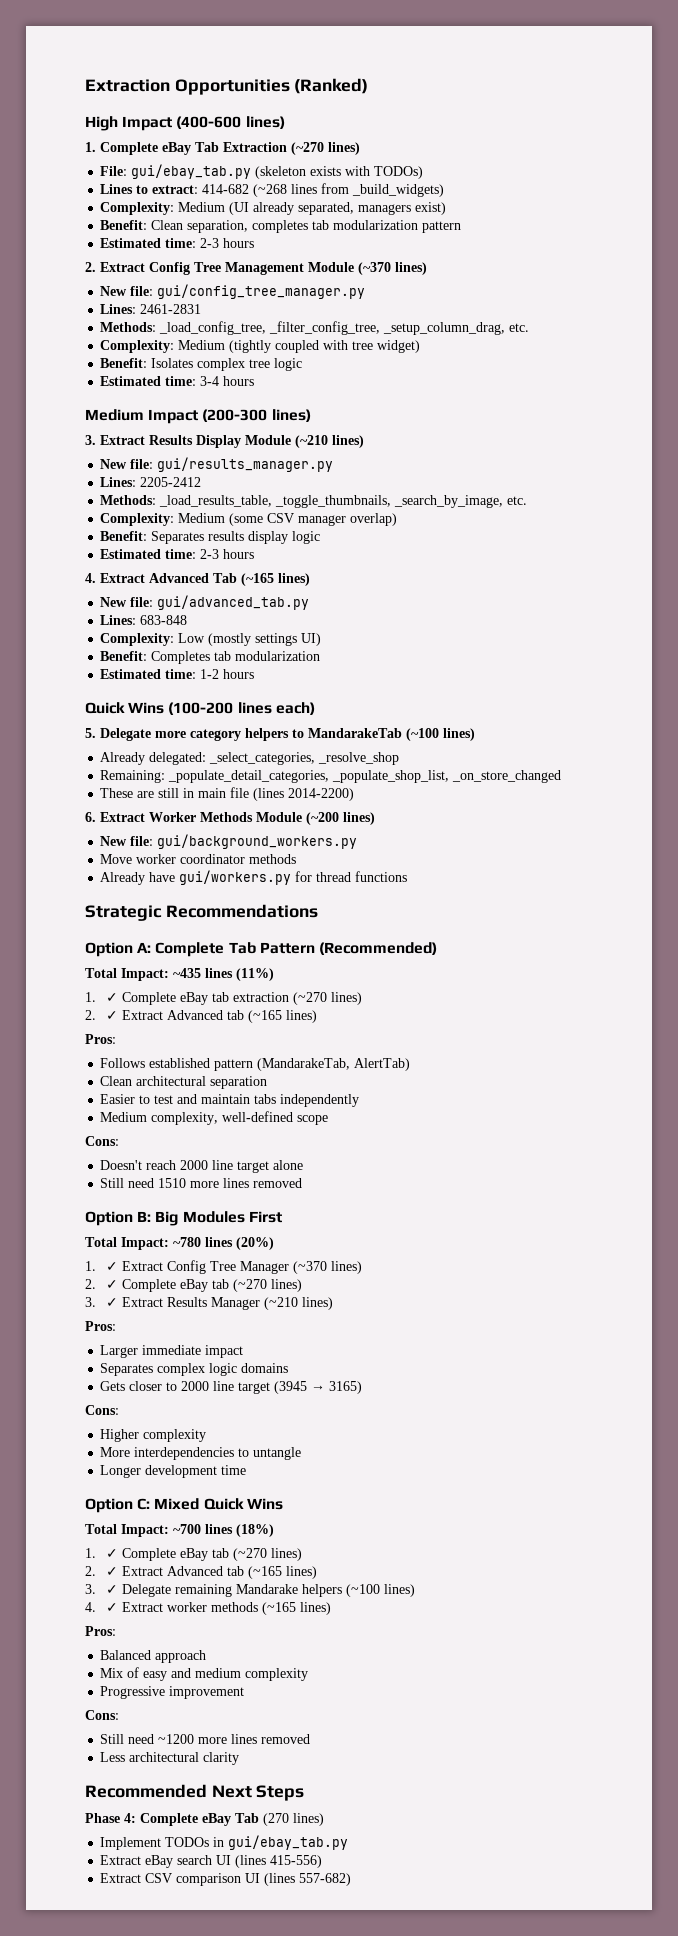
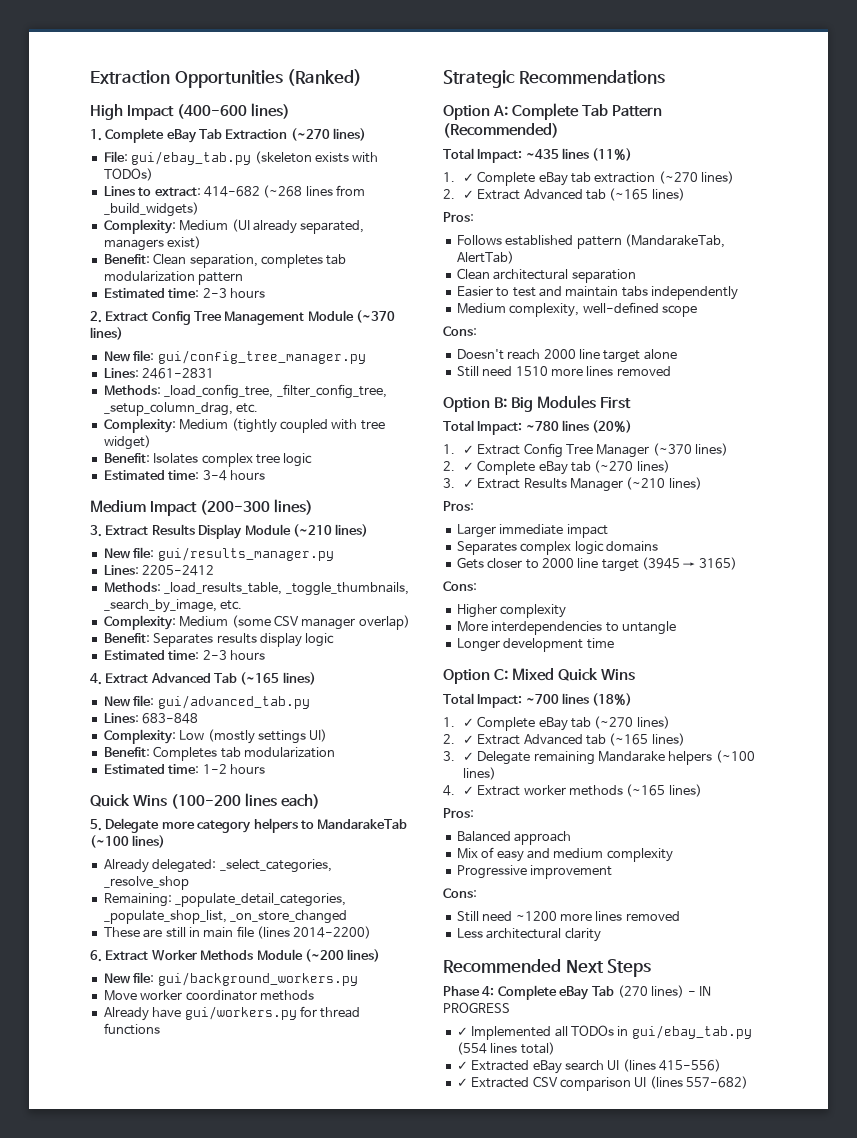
[100,1835,349,1850] [100,1855,142,1865] // Implement TODOs in gui/ebay_tab.py // Extract -> [687,986,711,996] [443,1002,510,1013] [456,1025,752,1040] [456,1042,555,1055] [456,1060,530,1071] - IN PROGRESS // ✓ Implemented all TODOs in gui/ebay_tab.py (554 lines total) // ✓ Extracted
[100,1873,142,1883] Extract -> [456,1077,530,1088] ✓ Extracted

